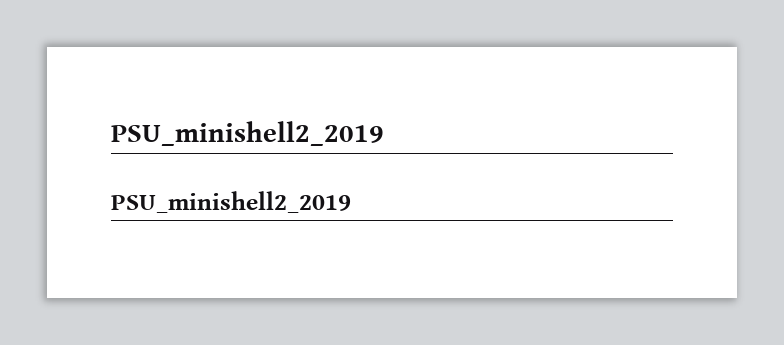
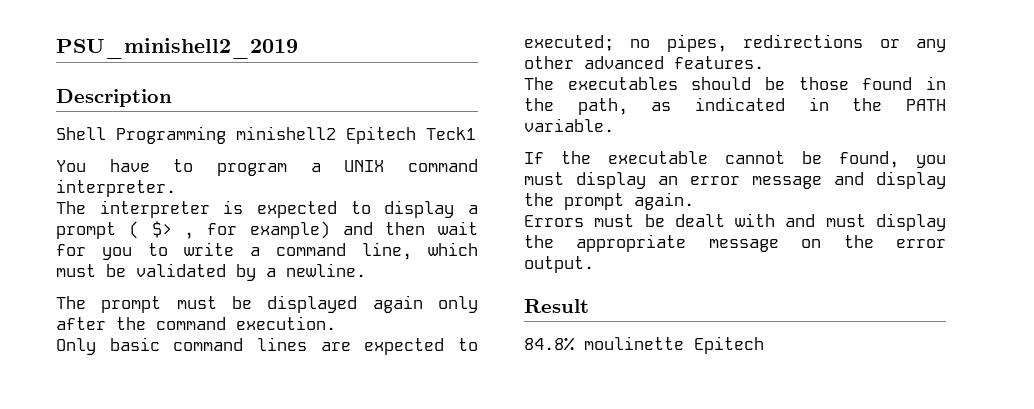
[111,191,351,213] PSU_minishell2_2019 -> [56,89,172,107] [56,126,476,144] [56,159,478,176] [56,179,176,197] [56,200,479,218] [56,221,478,239] [56,242,478,260] [56,263,366,281] [56,295,478,313] [56,316,336,330] [56,337,478,355] [524,34,946,52] [524,56,764,69] [524,76,946,90] [524,97,946,115] [524,118,614,132] [524,151,946,168] [524,171,946,189] [524,192,694,210] [524,213,946,231] [524,234,946,252] [524,256,594,273] [524,299,589,313] [524,336,764,354] Description // Shell Programming minishell2 Epitech Teck1 // You have to program a UNIX command interpreter. // The interpreter is expected to display a prompt ( $> , for example) and then wait for you to write a command line, which must be validated by a newline. // The prompt must be displayed again only after the command execution. // Only basic command lines are expected to executed; no pipes, redirections or any other advanced features. // The executables should be those found in the path, as indicated in the PATH variable. // If the executable cannot be found, you must display an error message and display the prompt again. // Errors must be dealt with and must display the appropriate message on the error output. // Result // 84.8% moulinette Epitech

